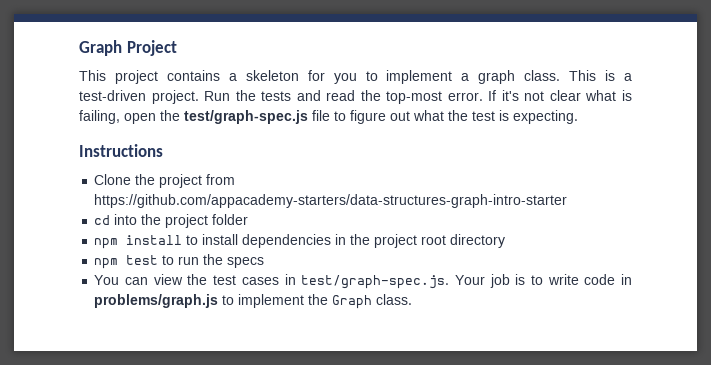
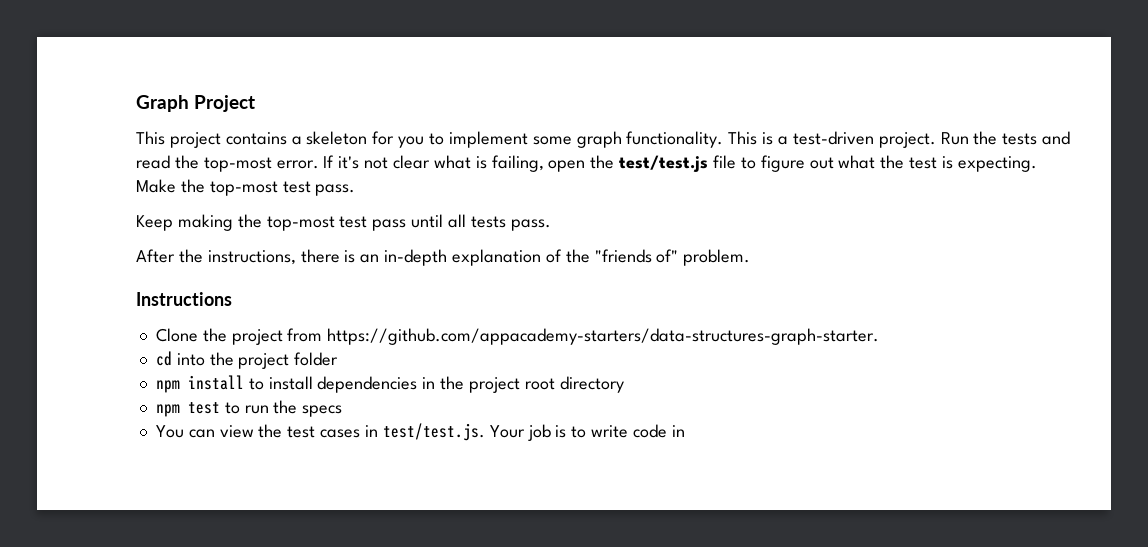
[461,70,561,84] a graph class. -> [532,131,724,148] some graph functionality.
[184,110,308,124] test/graph-spec.js -> [619,155,709,172] test/test.js
(578, 117) none -> [136,179,356,196] [136,214,551,231] [136,249,751,266] Make the top-most test pass. // Keep making the top-most test pass until all tests pass. // After the instructions, there is an in-depth explanation of the "friends of" problem.
[94,194,568,208] https://github.com/appacademy-starters/data-structures-graph-intro-starter -> [327,328,880,345] https://github.com/appacademy-starters/data-structures-graph-starter.
[301,275,450,289] test/graph-spec.js. -> [382,423,485,441] test/test.js.
[94,294,413,309] problems/graph.js to implement the Graph class. -> (685, 431) none

